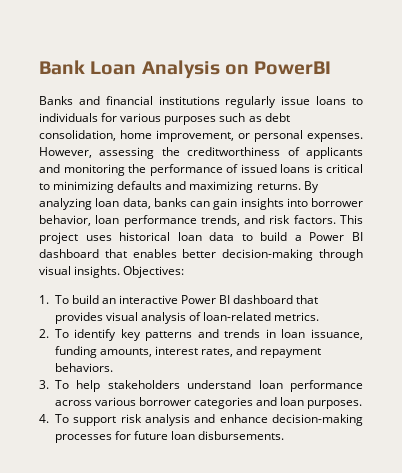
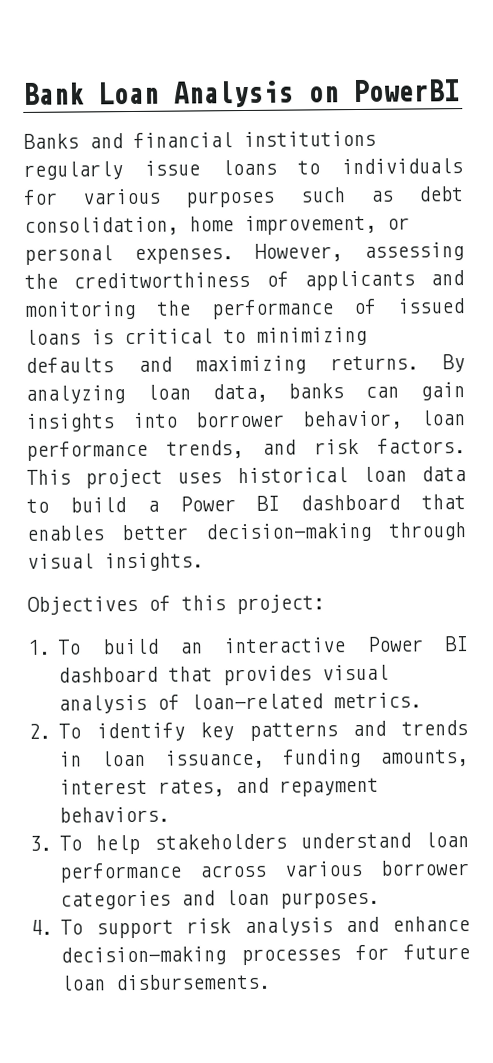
[123,266,185,278] Objectives: -> [27,594,325,615] // Objectives of this project:

